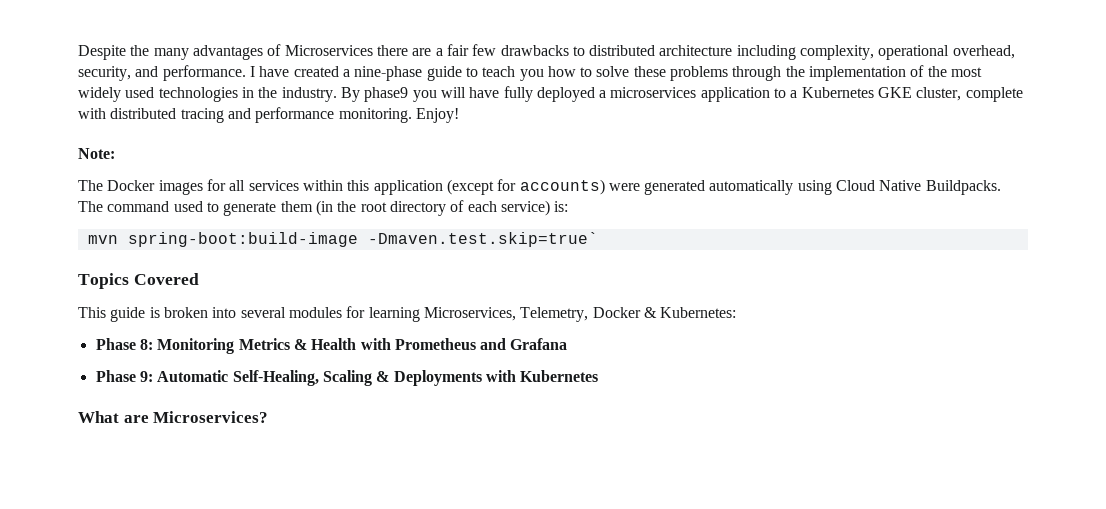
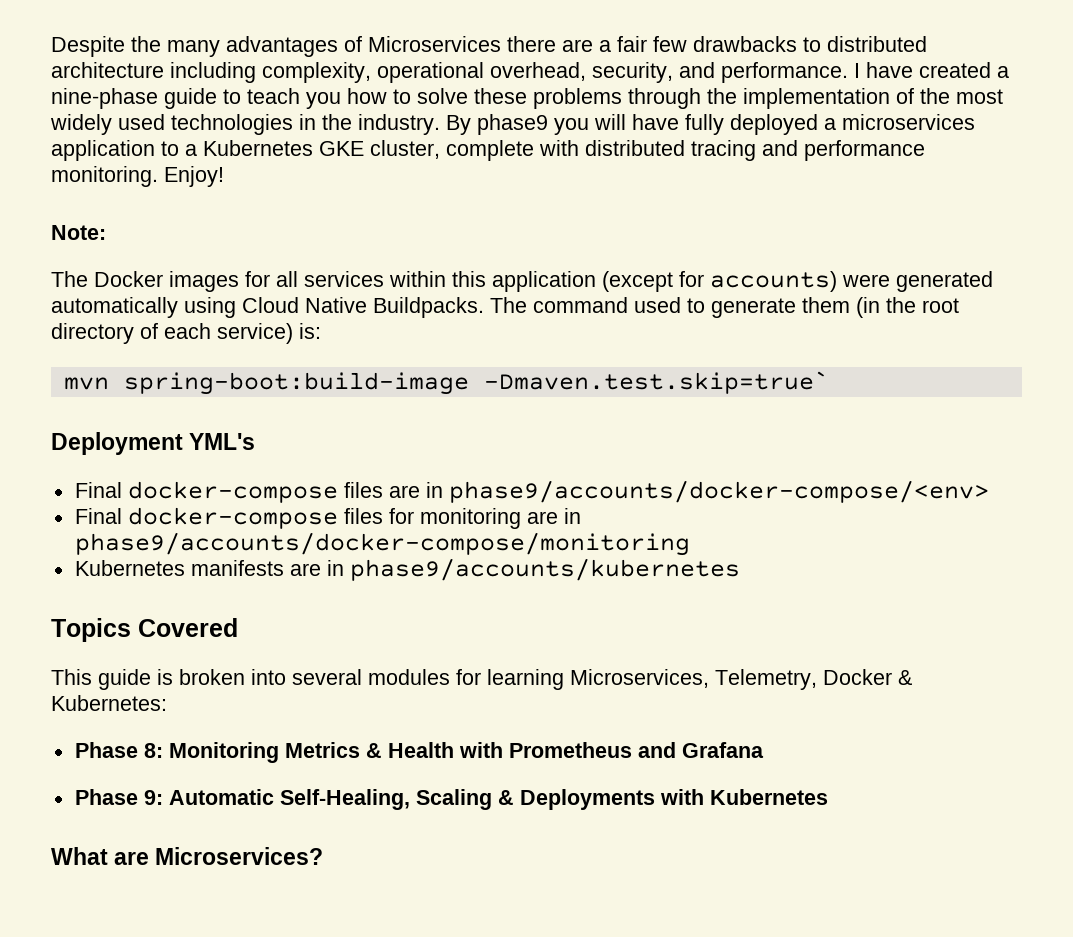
(598, 239) none -> [51,432,256,455] [74,480,989,503] [74,507,581,529] [74,532,690,556] [74,558,740,581] // Deployment YML's // Final docker-compose files are in phase9/accounts/docker-compose/<env> // Final docker-compose files for monitoring are in phase9/accounts/docker-compose/monitoring // Kubernetes manifests are in phase9/accounts/kubernetes

